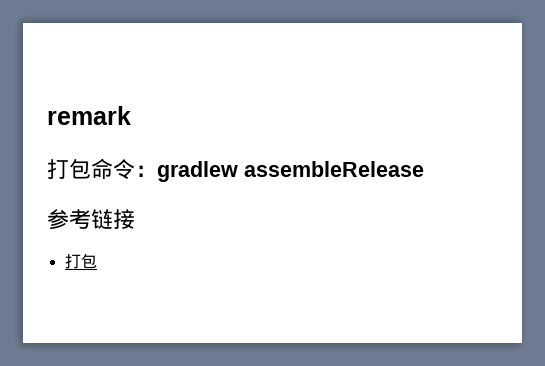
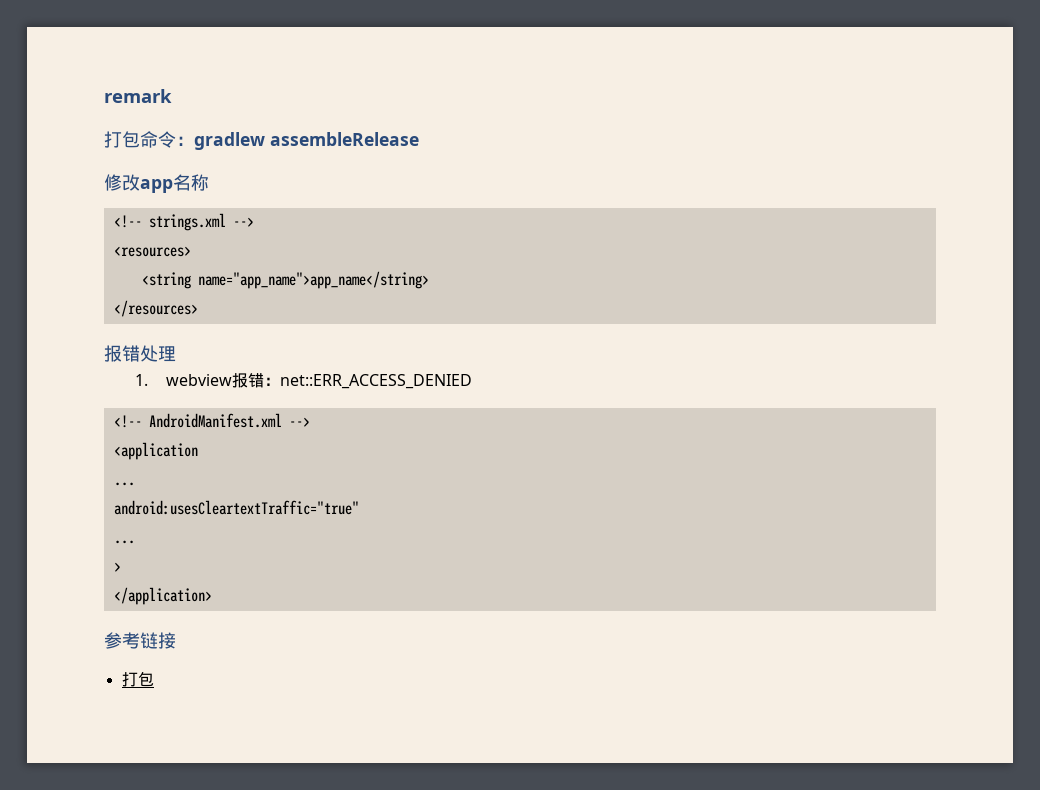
(424, 169) none -> [104,174,209,193] [113,213,254,231] [113,246,191,257] [141,271,429,289] [113,300,198,317] [104,345,176,362] [135,373,473,389] [113,413,310,428] [113,442,198,460] [113,482,135,486] [113,500,359,515] [113,540,135,544] [113,562,121,572] [113,587,212,605] // 修改app名称 // <!-- strings.xml --> // <resources> // <string name="app_name">app_name</string> // </resources> // 报错处理 // 1. webview报错：net::ERR_ACCESS_DENIED // <!-- AndroidManifest.xml --> // <application // ... // android:usesCleartextTraffic="true" // ... // > // </application>

